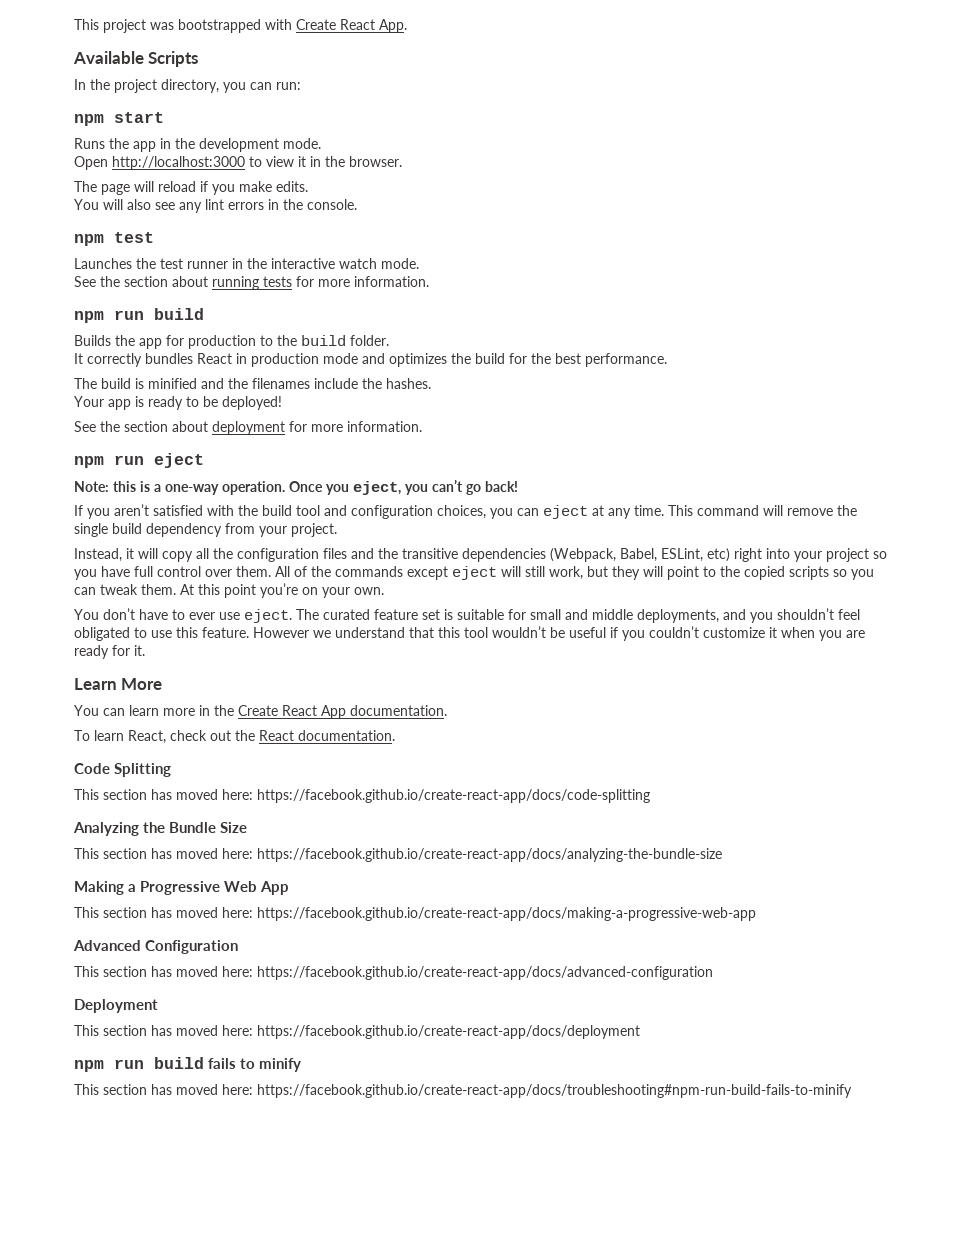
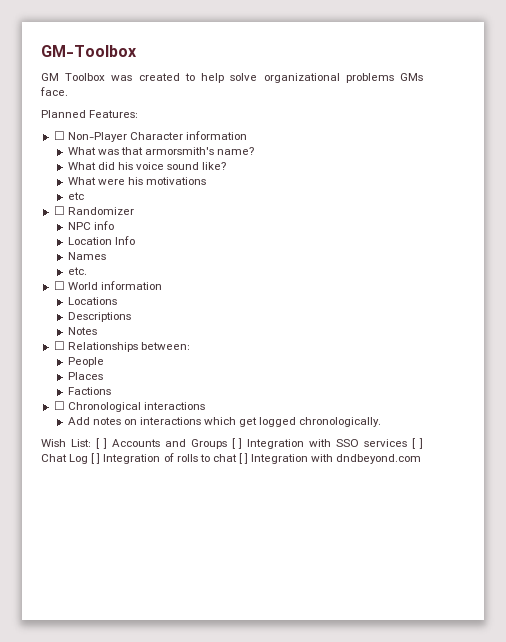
[74,19,407,33] [73,51,199,67] [74,79,301,93] [74,112,164,126] [74,138,321,152] [74,156,402,170] [74,181,308,195] [74,199,357,213] [74,232,154,246] [74,258,419,269] [74,276,429,290] [74,308,204,323] [74,335,389,349] [74,353,667,367] [74,378,431,389] [74,396,282,410] [74,421,422,435] [74,453,204,468] [74,479,518,495] [74,504,857,519] [74,523,337,537] [74,548,887,562] [74,566,874,580] [74,583,384,598] [74,608,860,623] [74,626,865,641] [74,645,145,659] [74,678,163,690] [74,705,447,719] [74,730,395,744] [74,763,172,777] [74,789,650,803] [73,822,248,836] [74,848,722,862] [74,881,290,895] [74,907,756,921] [73,940,239,954] [74,966,713,980] [74,999,158,1013] [74,1025,640,1039] [74,1057,302,1072] [74,1084,852,1098] This project was bootstrapped with Create React App. // Available Scripts // In the project directory, you can run: // npm start // Runs the app in the development mode. // Open http://localhost:3000 to view it in the browser. // The page will reload if you make edits. // You will also see any lint errors in the console. // npm test // Launches the test runner in the interactive watch mode. // See the section about running tests for more information. // npm run build // Builds the app for production to the build folder. // It correctly bundles React in production mode and optimizes the build for the best performance. // The build is minified and the filenames include the hashes. // Your app is ready to be deployed! // See the section about deployment for more information. // npm run eject // Note: this is a one-way operation. Once you eject, you can’t go back! // If you aren’t satisfied with the build tool and configuration choices, you can eject at any time. This command will remove the single build dependency from your project. // Instead, it will copy all the configuration files and the transitive dependencies (Webpack, Babel, ESLint, etc) right into your project so you have full control over them. All of the commands except eject will still work, but they will point to the copied scripts so you can tweak them. At this point you’re on your own. // You don’t have to ever use eject. The curated feature set is suitable for small and middle deployments, and you shouldn’t feel obligated to use this feature. However we understand that this tool wouldn’t be useful if you couldn’t customize it when you are ready for it. // Learn More // You can learn more in the Create React App documentation. // To learn React, check out the React documentation. // Code Splitting // This section has moved here: https://facebook.github.io/create-react-app/docs/code-splitting // Analyzing the Bundle Size // This section has moved here: https://facebook.github.io/create-react-app/docs/analyzing-the-bundle-size // Making a Progressive Web App // This section has moved here: https://facebook.github.io/create-react-app/docs/making-a-progressive-web-app // Advanced Configuration // This section has moved here: https://facebook.github.io/create-react-app/docs/advanced-configuration // Deployment // This section has moved here: https://facebook.github.io/create-react-app/docs/deployment // npm run build fails to minify // This section has moved here: https://facebook.github.io/create-react-app/docs/troubleshooting#npm-run-build-fails-to-minify -> [41,45,137,57] [41,73,424,83] [40,87,68,96] [41,110,139,118] [53,131,247,142] [67,147,255,155] [67,162,227,170] [67,177,207,185] [67,192,84,200] [53,206,134,215] [67,221,114,230] [67,236,135,245] [67,252,106,260] [67,267,87,275] [53,281,162,290] [67,297,117,305] [67,312,131,322] [67,327,97,335] [53,341,190,352] [67,357,104,367] [67,372,103,380] [67,387,111,395] [53,401,205,412] [67,417,382,427] [41,438,424,449] [41,453,422,464] GM-Toolbox // GM Toolbox was created to help solve organizational problems GMs face. // Planned Features: // ☐ Non-Player Character information // What was that armorsmith's name? // What did his voice sound like? // What were his motivations // etc // ☐ Randomizer // NPC info // Location Info // Names // etc. // ☐ World information // Locations // Descriptions // Notes // ☐ Relationships between: // People // Places // Factions // ☐ Chronological interactions // Add notes on interactions which get logged chronologically. // Wish List: [ ] Accounts and Groups [ ] Integration with SSO services [ ] Chat Log [ ] Integration of rolls to chat [ ] Integration with dndbeyond.com

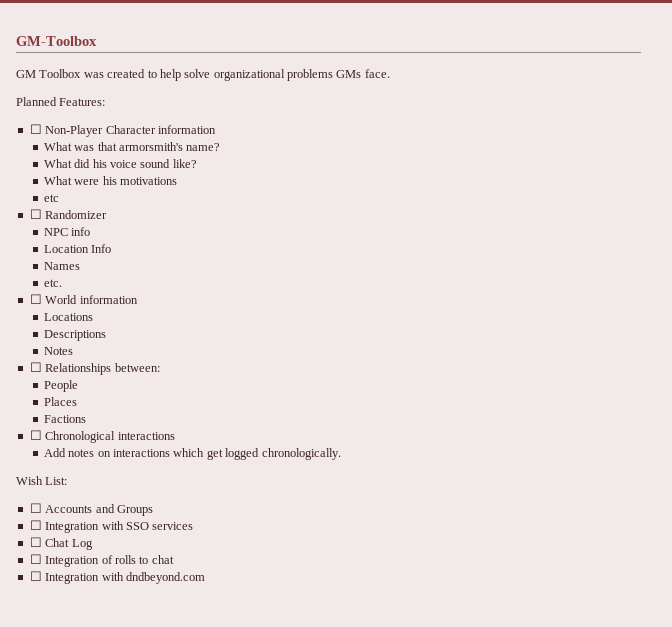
[95,438,107,449] [ ] -> [29,503,42,513] // ☐
[231,438,243,449] [ ] -> [29,520,42,530] // ☐
[412,438,424,449] [ ] -> [29,537,42,547] // ☐
[91,453,101,464] [ ] -> [29,554,42,564] // ☐
[238,453,249,464] [ ] -> [29,571,42,581] // ☐

